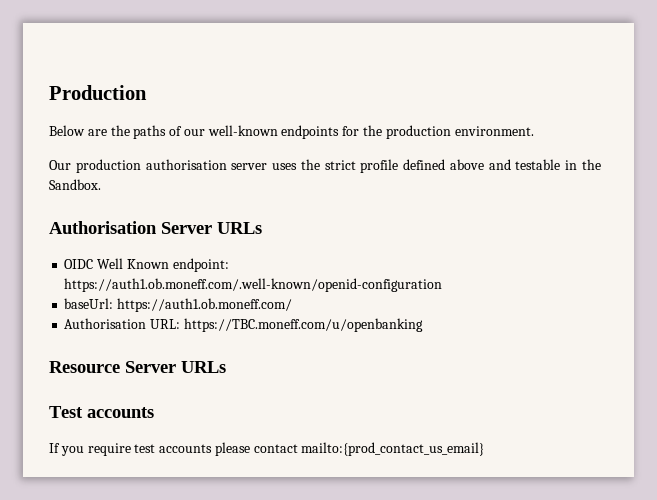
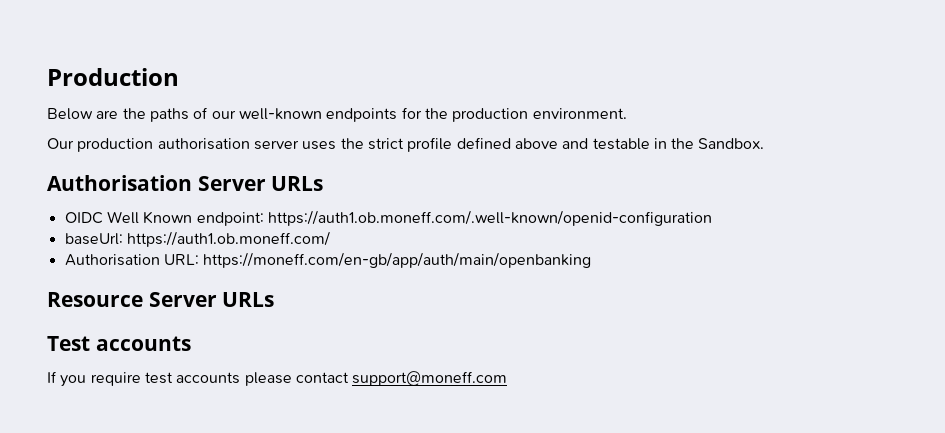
[183,318,423,332] https://TBC.moneff.com/u/openbanking -> [203,252,592,268] https://moneff.com/en-gb/app/auth/main/openbanking
[301,442,485,456] mailto:{prod_contact_us_email} -> [352,371,508,386] support@moneff.com

